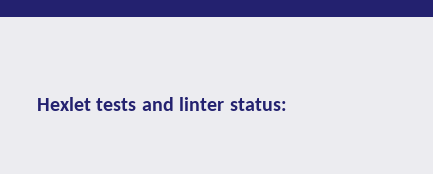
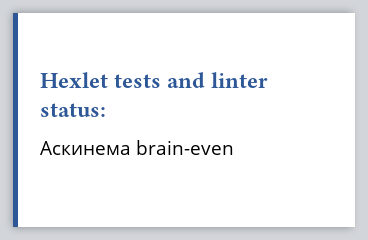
(287, 104) none -> [40,140,234,155] // Аскинема brain-even

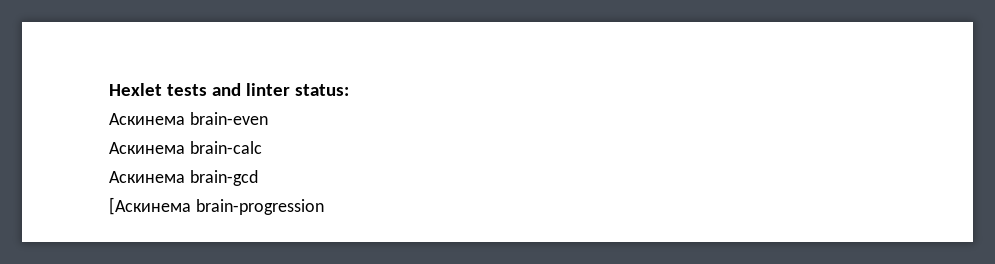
(234, 147) none -> [109,141,262,154] [109,170,258,186] [109,197,324,215] // Аскинема brain-calc // Аскинема brain-gcd // [Аскинема brain-progression

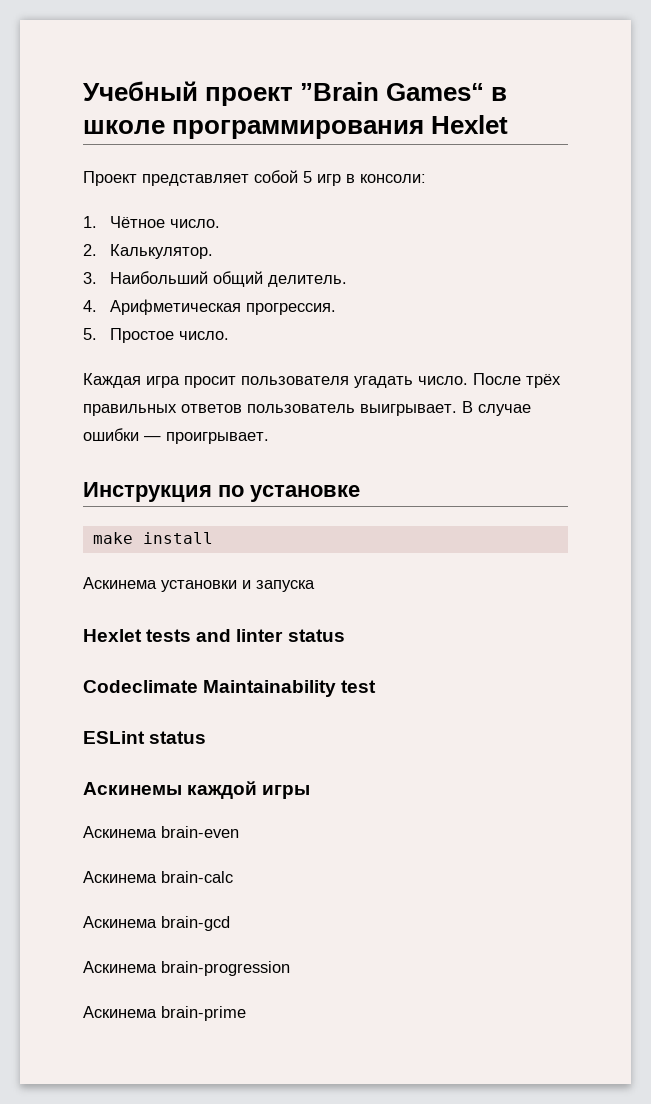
[109,83,349,96] Hexlet tests and linter status: -> [83,81,508,106] [83,115,509,139] [83,170,426,186] [83,216,220,228] [83,244,213,259] [83,271,347,287] [83,299,336,315] [83,328,229,343] [83,373,561,388] [83,401,531,416] [83,428,269,444] [83,482,360,502] [92,532,213,544] [83,577,315,592] [83,629,345,642] [83,680,377,697] [83,731,207,744] [83,781,311,799] Учебный проект ”Brain Games“ в школе программирования Hexlet // Проект представляет собой 5 игр в консоли: // 1. Чётное число. // 2. Калькулятор. // 3. Наибольший общий делитель. // 4. Арифметическая прогрессия. // 5. Простое число. // Каждая игра просит пользователя угадать число. После трёх правильных ответов пользователь выигрывает. В случае ошибки — проигрывает. // Инструкция по установке // make install // Аскинема установки и запуска // Hexlet tests and linter status // Codeclimate Maintainability test // ESLint status // Аскинемы каждой игры
[109,197,191,215] [Аскинема -> [83,961,157,973] Аскинема
(324, 207) none -> [83,1006,246,1021] // Аскинема brain-prime

